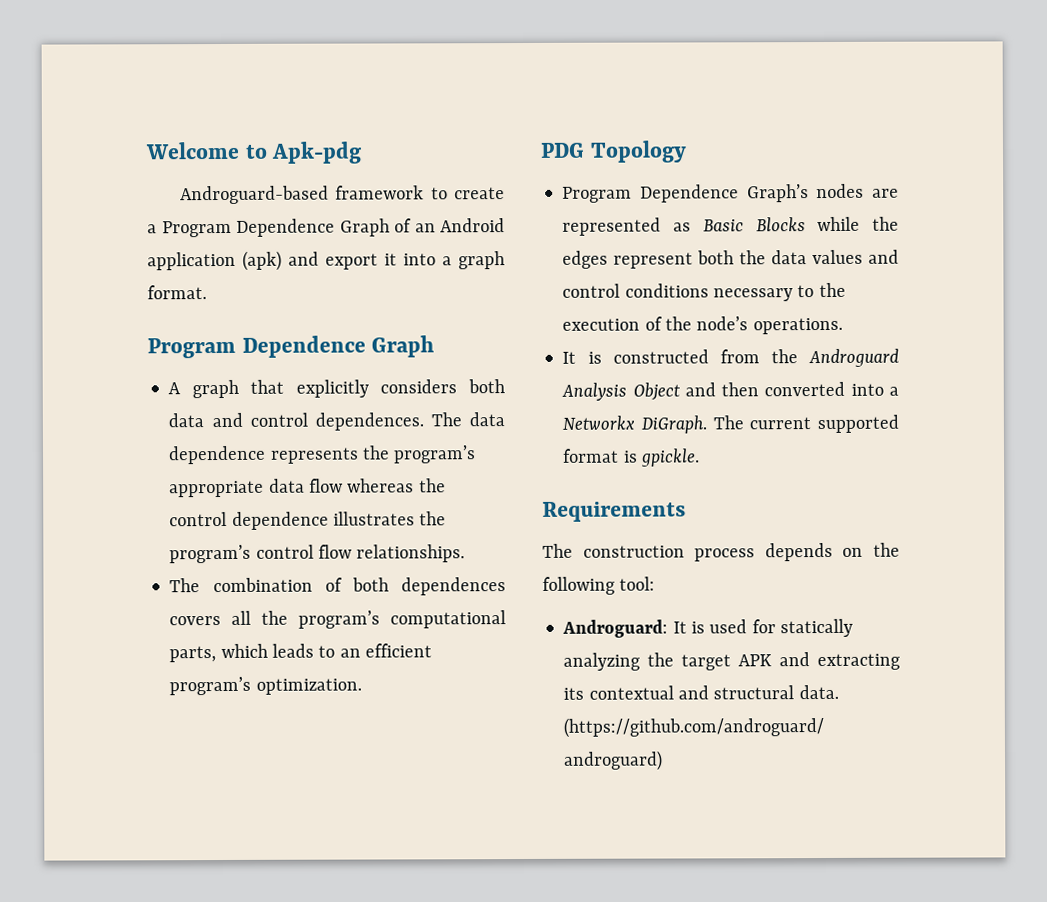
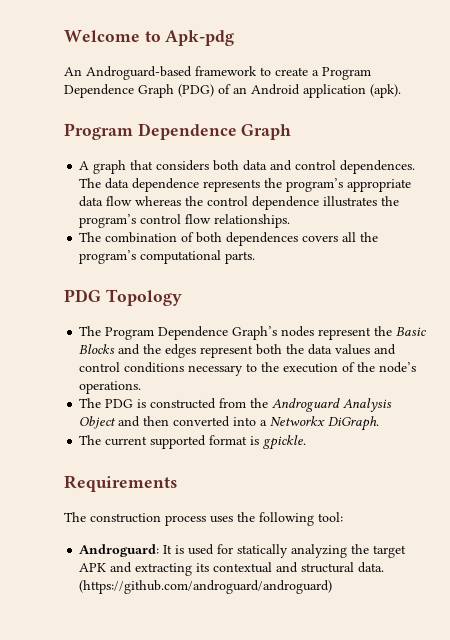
(363, 152) none -> [64,67,82,76] An
(390, 227) none -> [178,84,214,97] (PDG)
[242,250,505,271] [147,285,207,300] (apk) and export it into a graph format. -> [370,84,401,98] (apk).
[295,379,369,398] explicitly -> (154, 165) none
[169,643,432,663] [169,676,362,696] parts, which leads to an efficient program’s optimization. -> [225,251,256,264] parts.
(687, 151) none -> [79,326,102,336] The
[872,188,899,198] [562,217,692,236] are represented as -> [318,326,393,340] represent the
[817,216,861,232] while -> [118,344,141,355] and
[562,351,577,364] It -> [79,398,134,408] The PDG
(708, 424) none -> (380, 423) //
[764,542,864,562] depends on -> [210,516,233,523] uses

